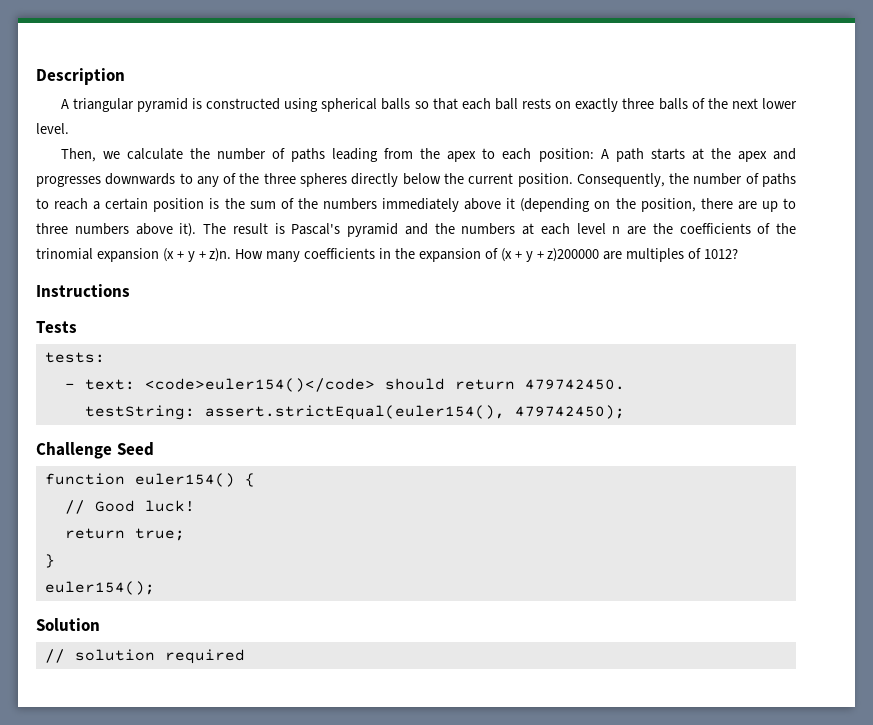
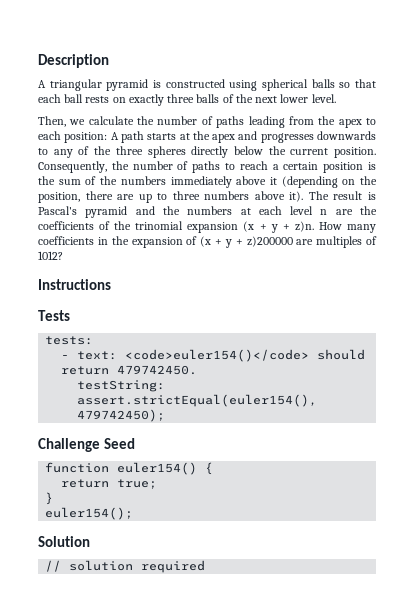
[64,500,195,514] // // Good luck! -> (214, 468) none

